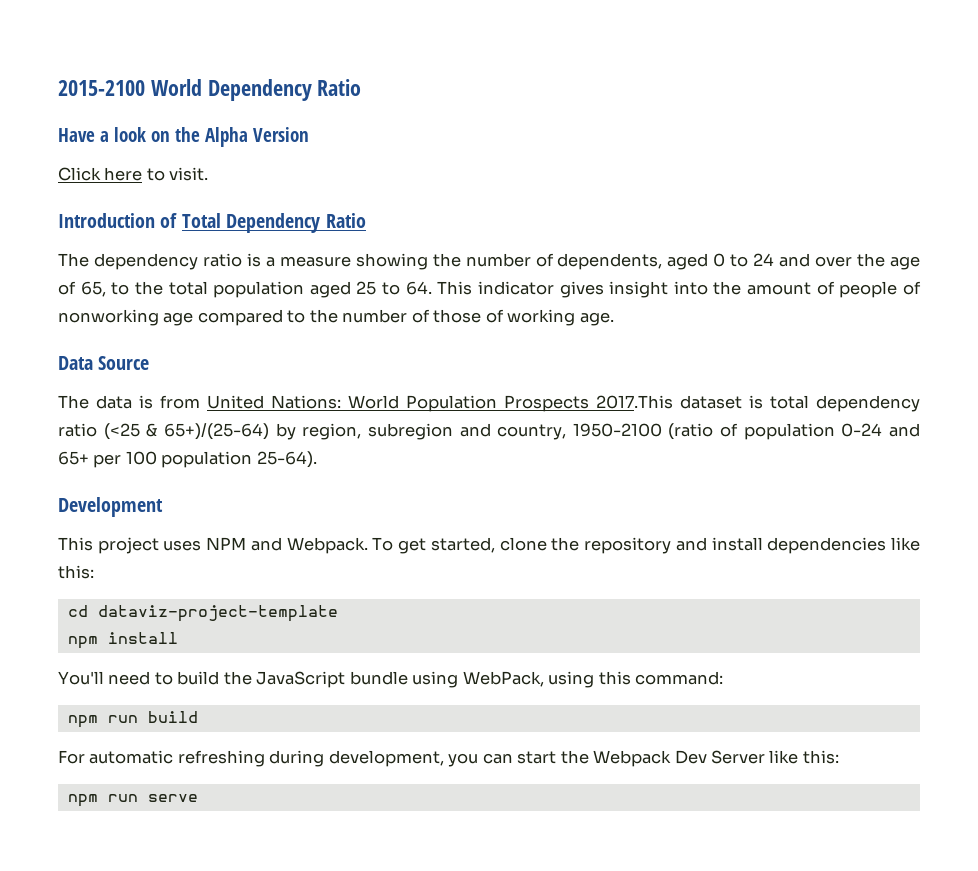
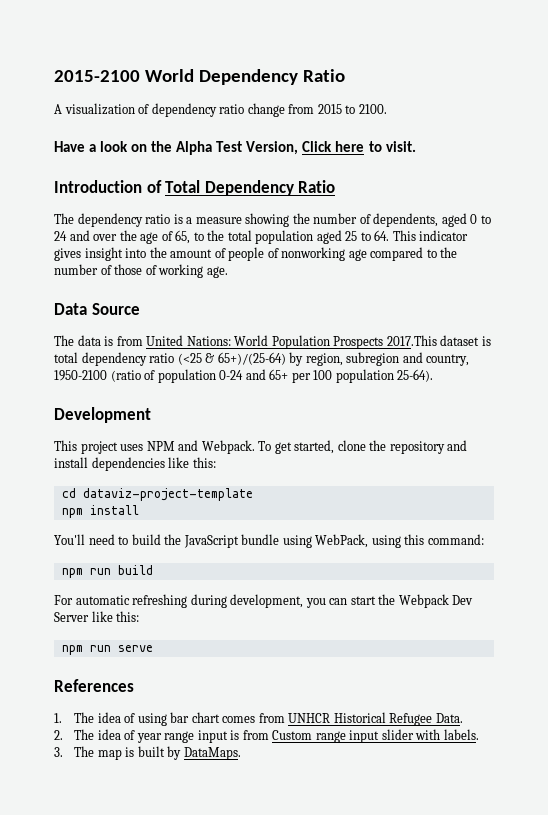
(362, 87) none -> [54,103,387,117] // A visualization of dependency ratio change from 2015 to 2100.
[253,127,309,142] Version // -> [216,141,299,155] Test Version,
(198, 798) none -> [54,679,134,692] [54,712,463,726] [54,729,479,743] [54,746,241,760] // References // 1. The idea of using bar chart comes from UNHCR Historical Refugee Data. // 2. The idea of year range input is from Custom range input slider with labels. // 3. The map is built by DataMaps.

